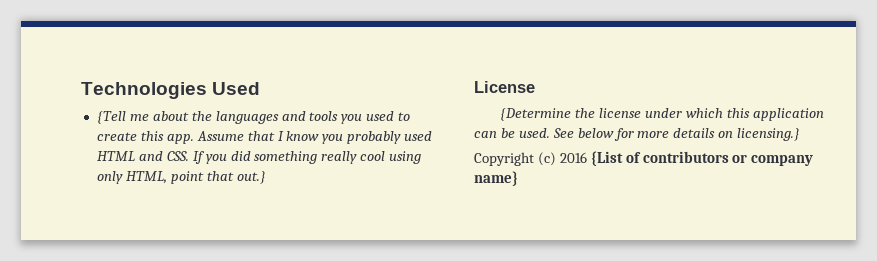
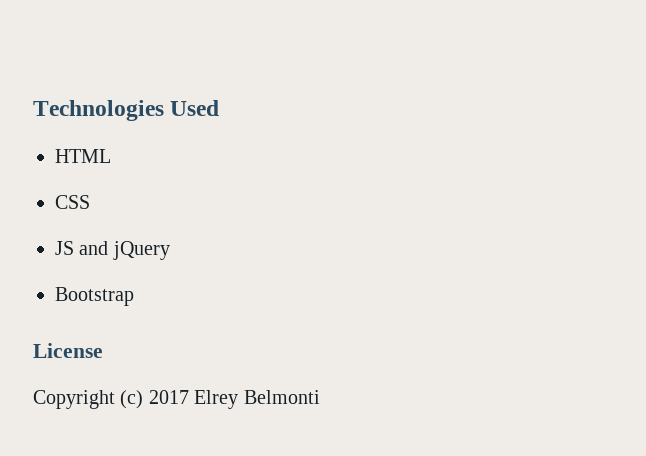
[96,111,411,124] [96,131,433,144] [96,151,422,164] [96,171,266,184] [474,81,535,93] [500,108,824,121] [474,128,801,141] [474,151,814,166] [474,171,518,186] {Tell me about the languages and tools you used to create this app. Assume that I know you probably used HTML and CSS. If you did something really cool using only HTML, point that out.} // License // {Determine the license under which this application can be used. See below for more details on licensing.} // Copyright (c) 2016 {List of contributors or company name} -> [55,149,111,163] [55,195,90,209] [55,241,170,260] [55,287,134,306] [33,343,103,358] [33,390,320,409] HTML // CSS // JS and jQuery // Bootstrap // License // Copyright (c) 2017 Elrey Belmonti

